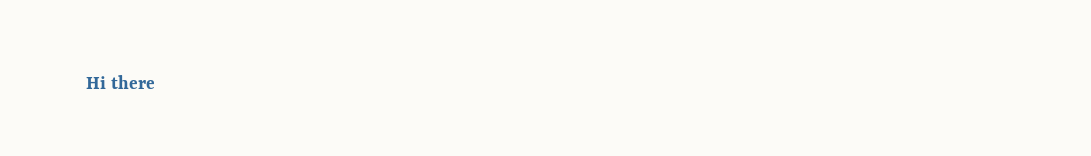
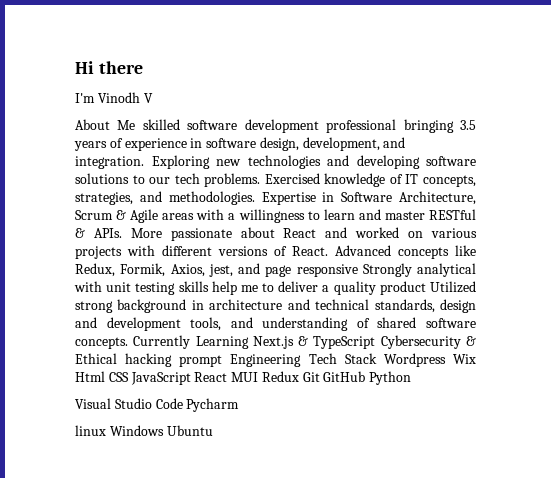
(156, 82) none -> [75,92,153,103] [75,119,476,133] [74,137,406,151] [75,155,476,169] [75,173,476,187] [75,191,476,205] [75,209,476,223] [75,227,478,241] [75,245,476,259] [75,263,476,277] [74,281,476,295] [75,299,476,313] [75,317,476,331] [75,335,476,349] [75,353,476,367] [75,371,412,385] [75,398,240,412] [75,425,213,436] // I'm Vinodh V // About Me skilled software development professional bringing 3.5 years of experience in software design, development, and integration. Exploring new technologies and developing software solutions to our tech problems. Exercised knowledge of IT concepts, strategies, and methodologies. Expertise in Software Architecture, Scrum & Agile areas with a willingness to learn and master RESTful & APIs. More passionate about React and worked on various projects with different versions of React. Advanced concepts like Redux, Formik, Axios, jest, and page responsive Strongly analytical with unit testing skills help me to deliver a quality product Utilized strong background in architecture and technical standards, design and development tools, and understanding of shared software concepts. Currently Learning Next.js & TypeScript Cybersecurity & Ethical hacking prompt Engineering Tech Stack Wordpress Wix Html CSS JavaScript React MUI Redux Git GitHub Python // Visual Studio Code Pycharm // linux Windows Ubuntu

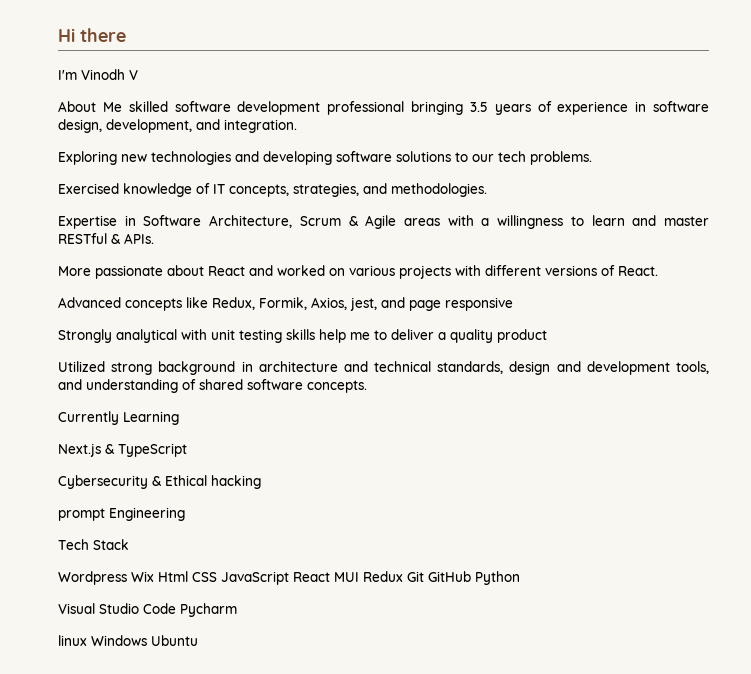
(144, 162) none -> (297, 126) //
(261, 180) none -> (592, 158) //
(255, 198) none -> (487, 190) //
(122, 233) none -> (154, 238) //
(328, 251) none -> (658, 271) //
(358, 270) none -> (513, 304) //
(426, 288) none -> (547, 336) //
(128, 343) none -> (367, 386) //
(249, 342) none -> (179, 418) //
(376, 342) none -> (187, 450) //
(173, 360) none -> (261, 482) //
(302, 360) none -> (185, 514) //
(377, 358) none -> (129, 544) //

